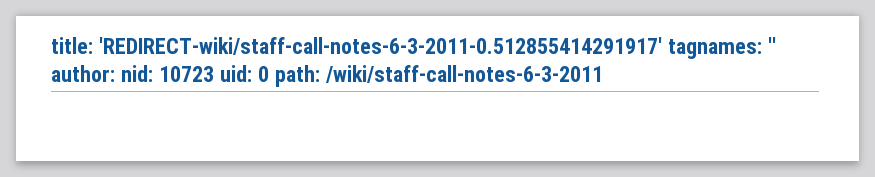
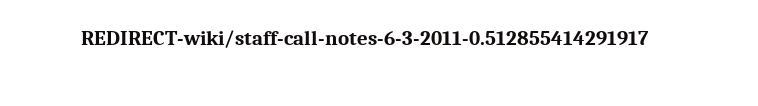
[51,37,776,59] [51,65,603,87] title: 'REDIRECT-wiki/staff-call-notes-6-3-2011-0.512855414291917' tagnames: '' author: nid: 10723 uid: 0 path: /wiki/staff-call-notes-6-3-2011 -> [81,30,649,48] REDIRECT-wiki/staff-call-notes-6-3-2011-0.512855414291917

